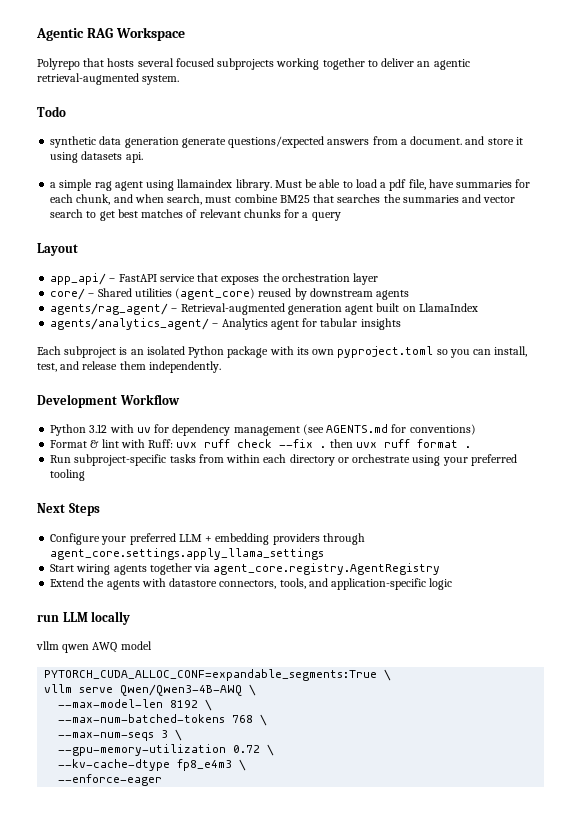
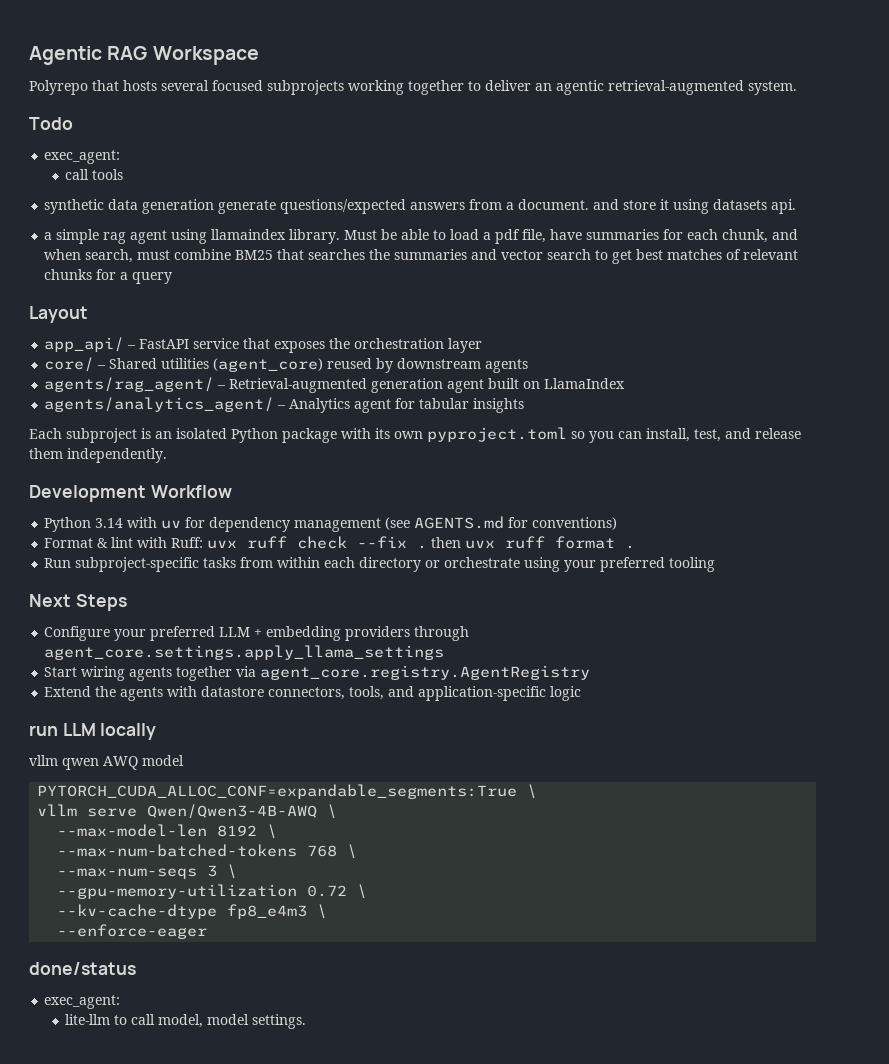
(66, 111) none -> [44,150,121,164] [65,169,124,180] // exec_agent: // call tools
[89,424,108,433] 3.12 -> [95,518,124,528] 3.14
(163, 780) none -> [29,962,136,975] [44,995,121,1009] [65,1014,307,1029] // done/status // exec_agent: // lite-llm to call model, model settings.

